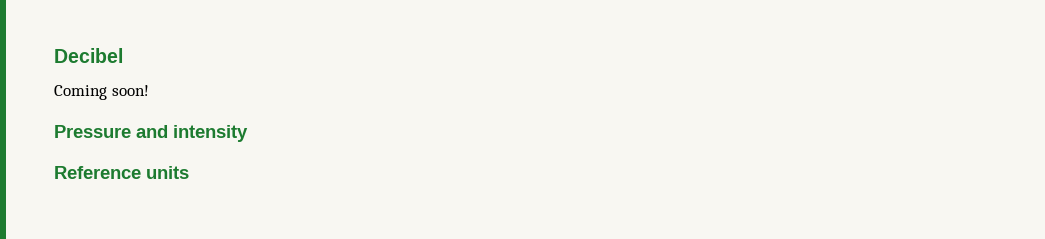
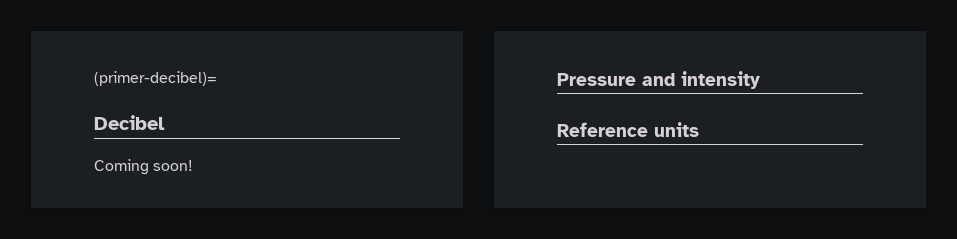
(54, 55) none -> [94,71,217,86] (primer-decibel)= //

